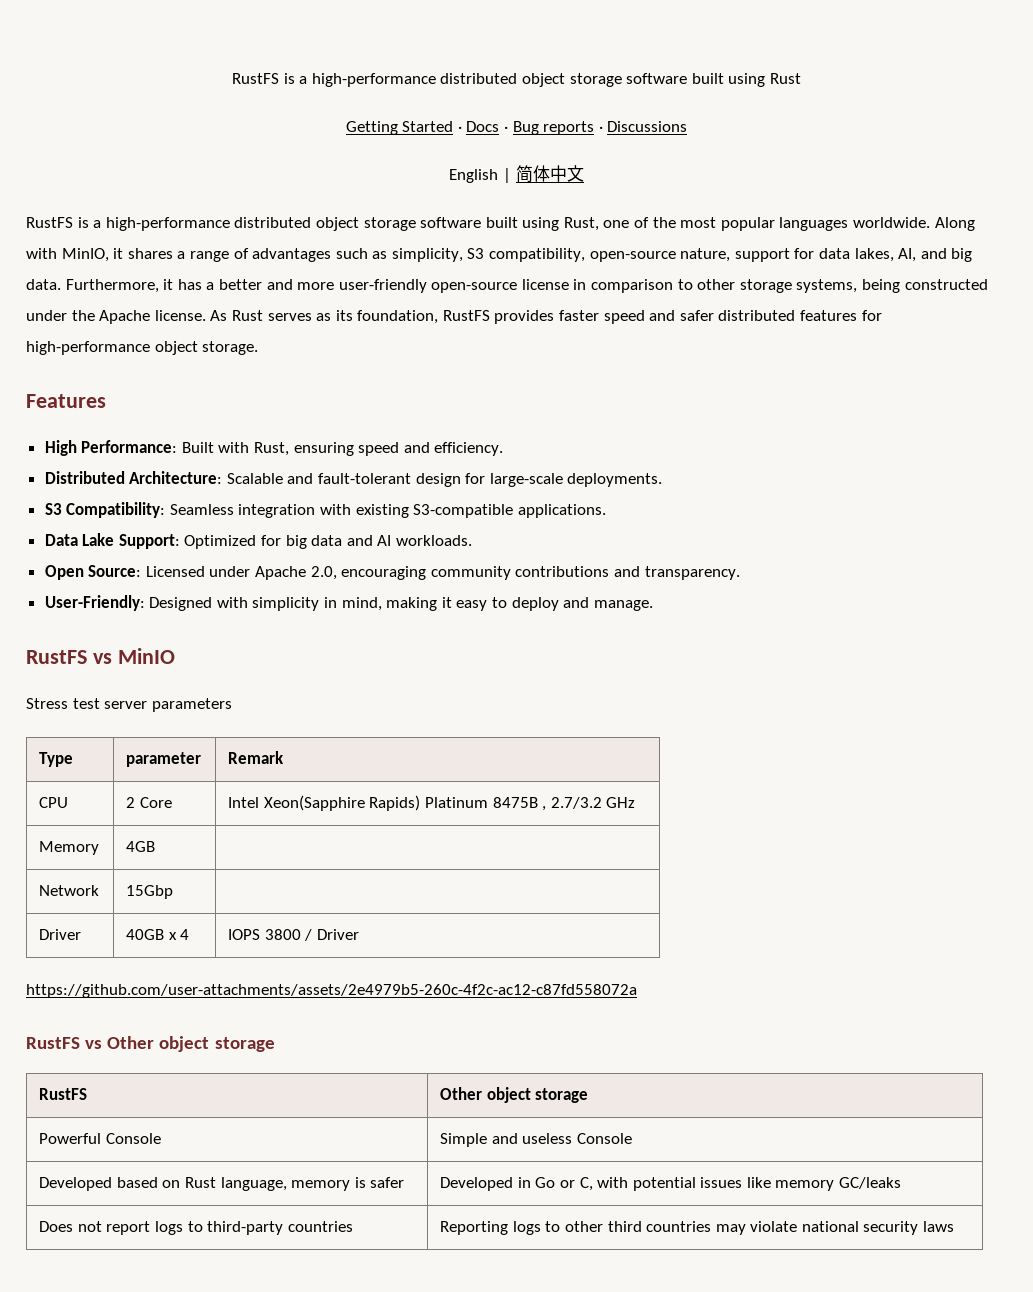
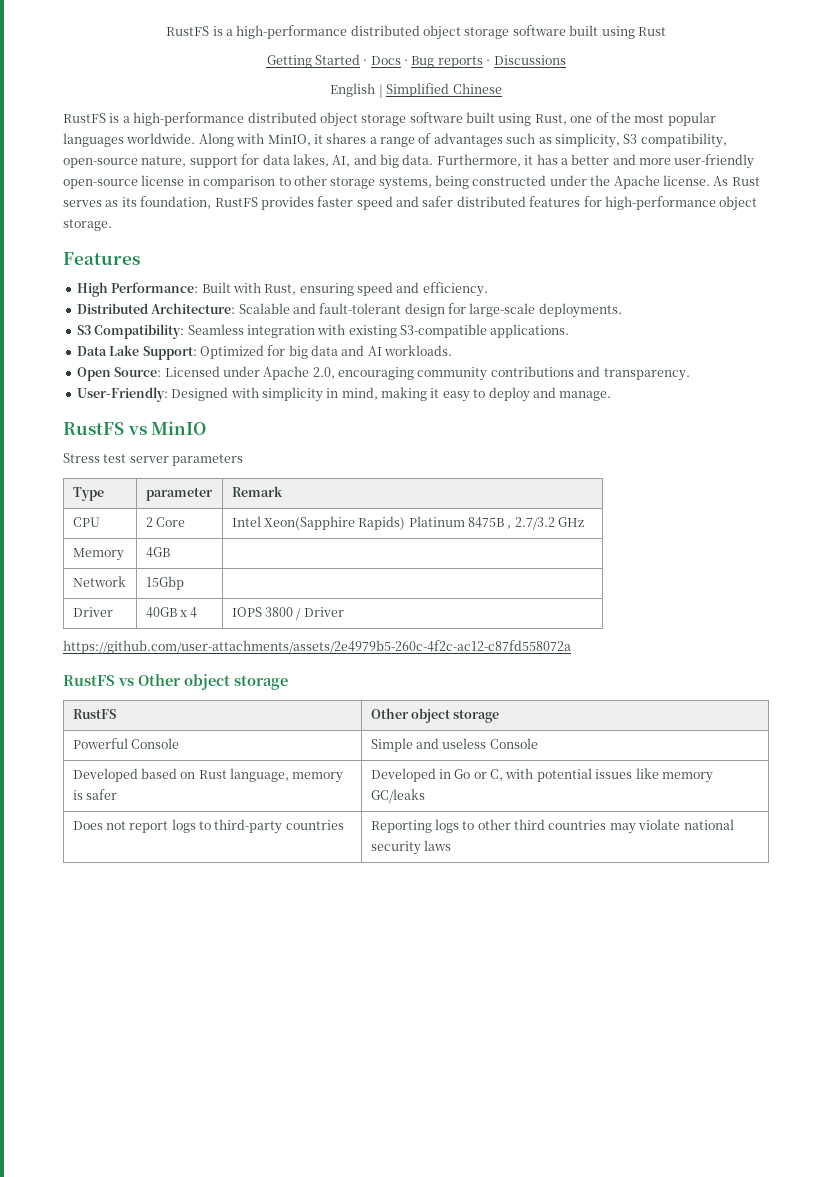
[515,165,584,183] 简体中文 -> [386,83,502,97] Simplified Chinese

